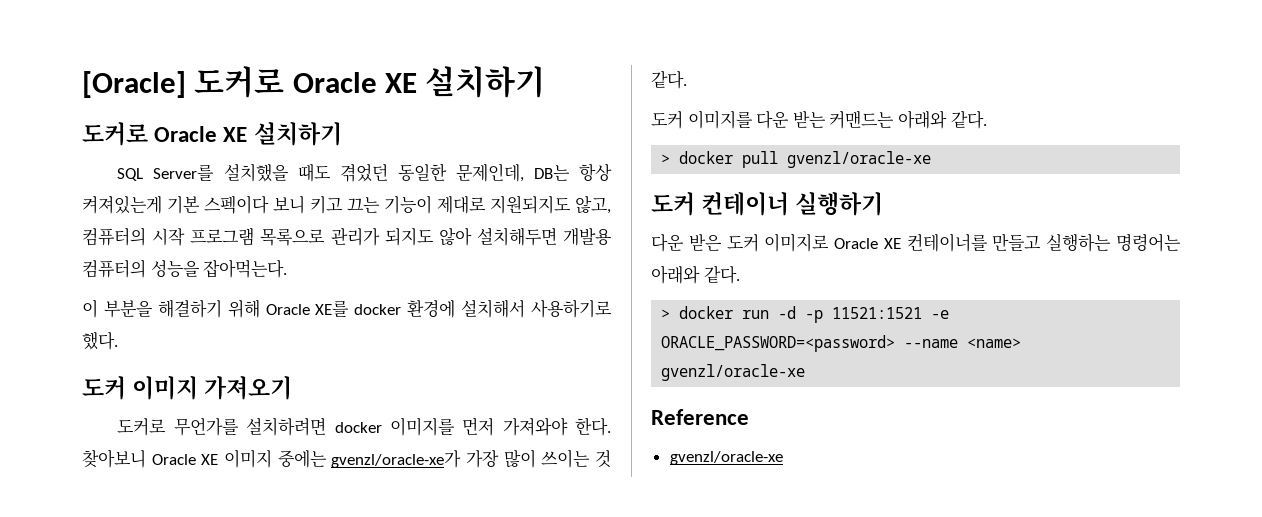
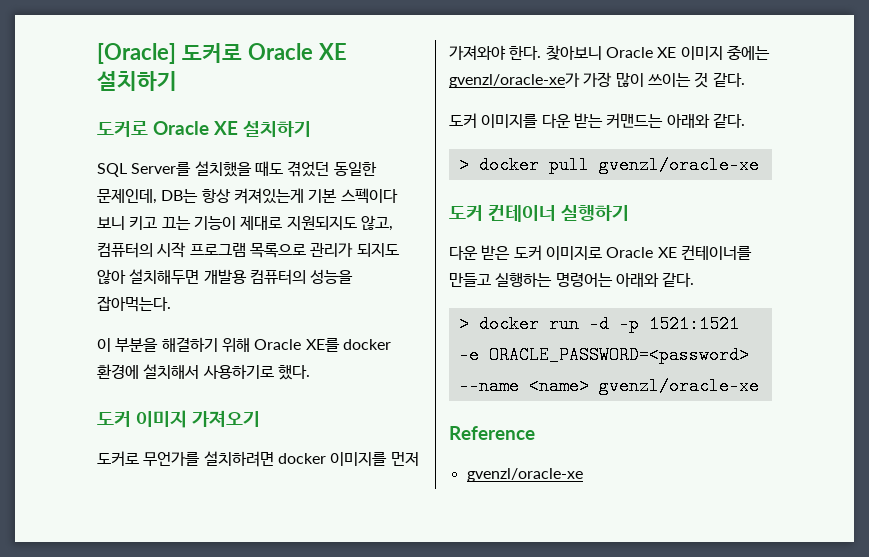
[832,307,923,319] 11521:1521 -> [648,315,739,333] 1521:1521

